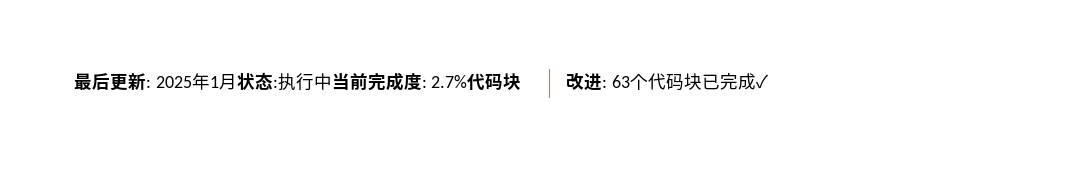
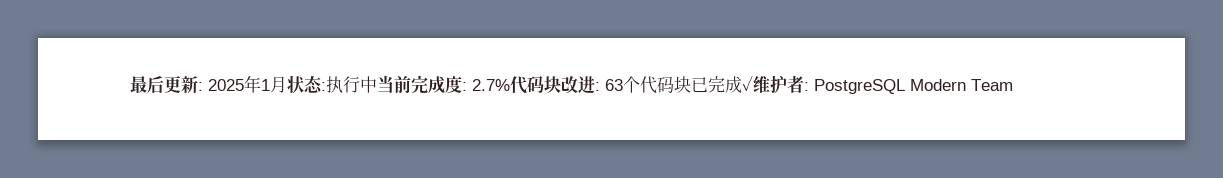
(769, 81) none -> [753,75,1013,94] 维护者: PostgreSQL Modern Team

